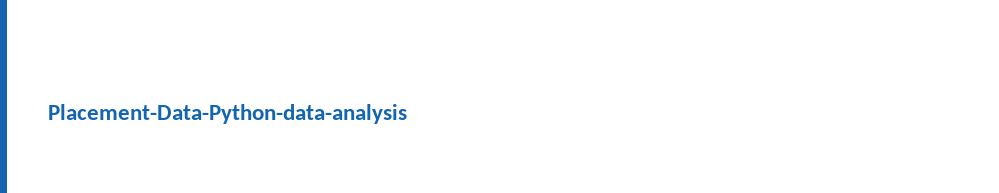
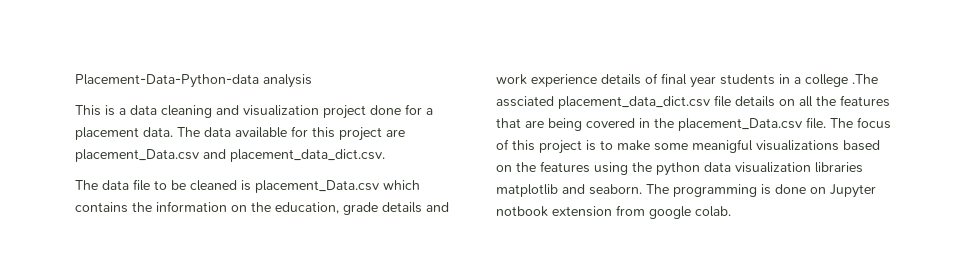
[48,104,407,124] Placement-Data-Python-data-analysis -> [75,74,312,88] [75,104,433,119] [75,126,405,141] [75,149,385,162] [75,179,420,193] [75,201,449,215] [496,73,878,88] [496,95,890,109] [496,117,891,131] [496,139,880,154] [496,161,863,176] [496,184,876,198] [496,205,731,219] Placement-Data-Python-data analysis // This is a data cleaning and visualization project done for a placement data. The data available for this project are placement_Data.csv and placement_data_dict.csv. // The data file to be cleaned is placement_Data.csv which contains the information on the education, grade details and work experience details of final year students in a college .The assciated placement_data_dict.csv file details on all the features that are being covered in the placement_Data.csv file. The focus of this project is to make some meanigful visualizations based on the features using the python data visualization libraries matplotlib and seaborn. The programming is done on Jupyter notbook extension from google colab.

